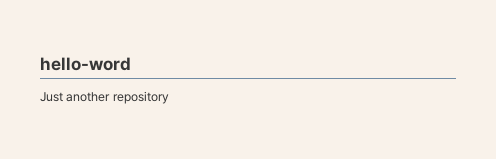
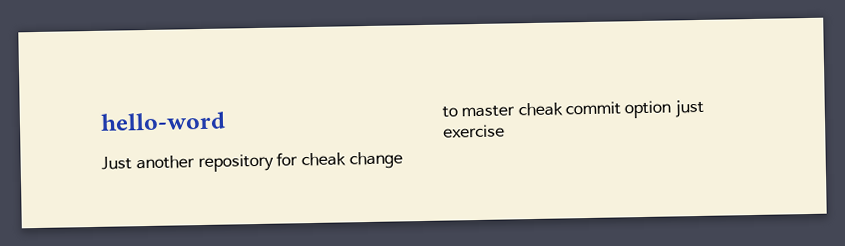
(169, 97) none -> [276,151,403,170] [442,99,704,119] [443,124,505,138] for cheak change to master cheak commit option just exercise

